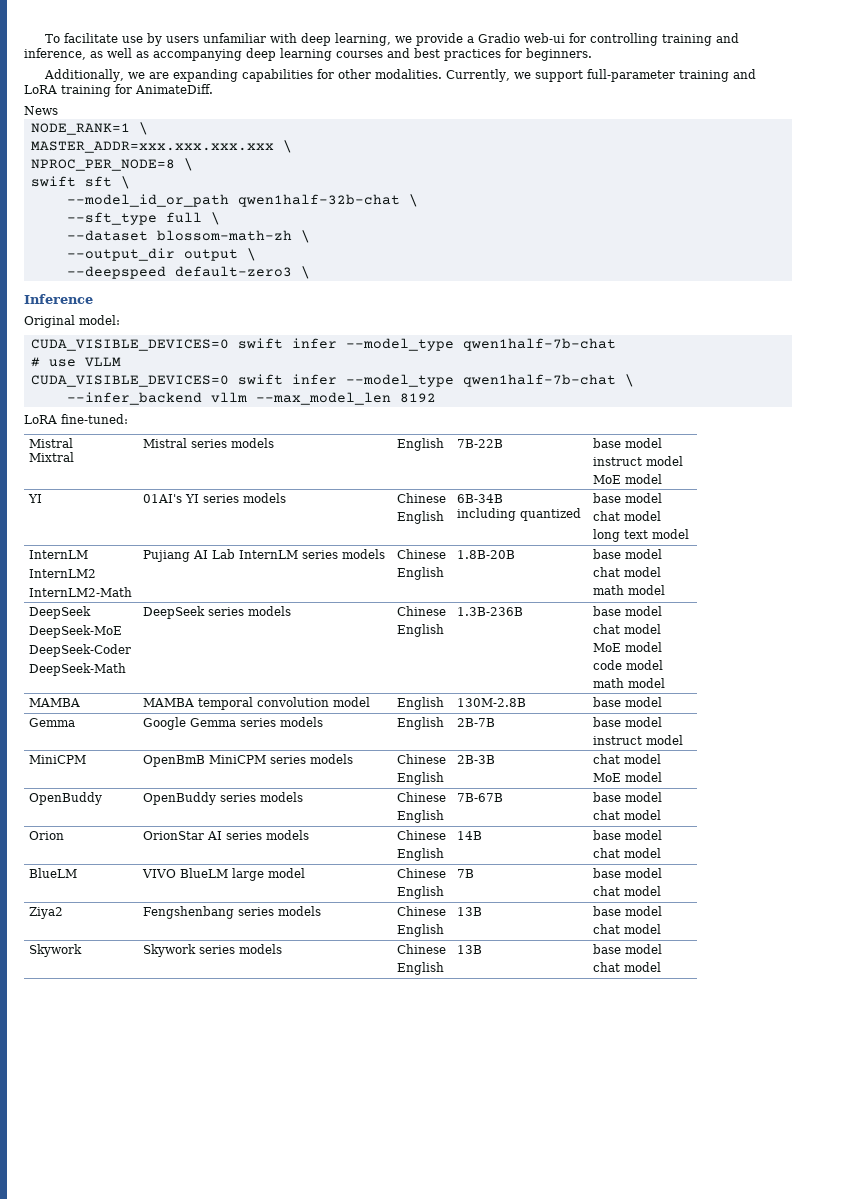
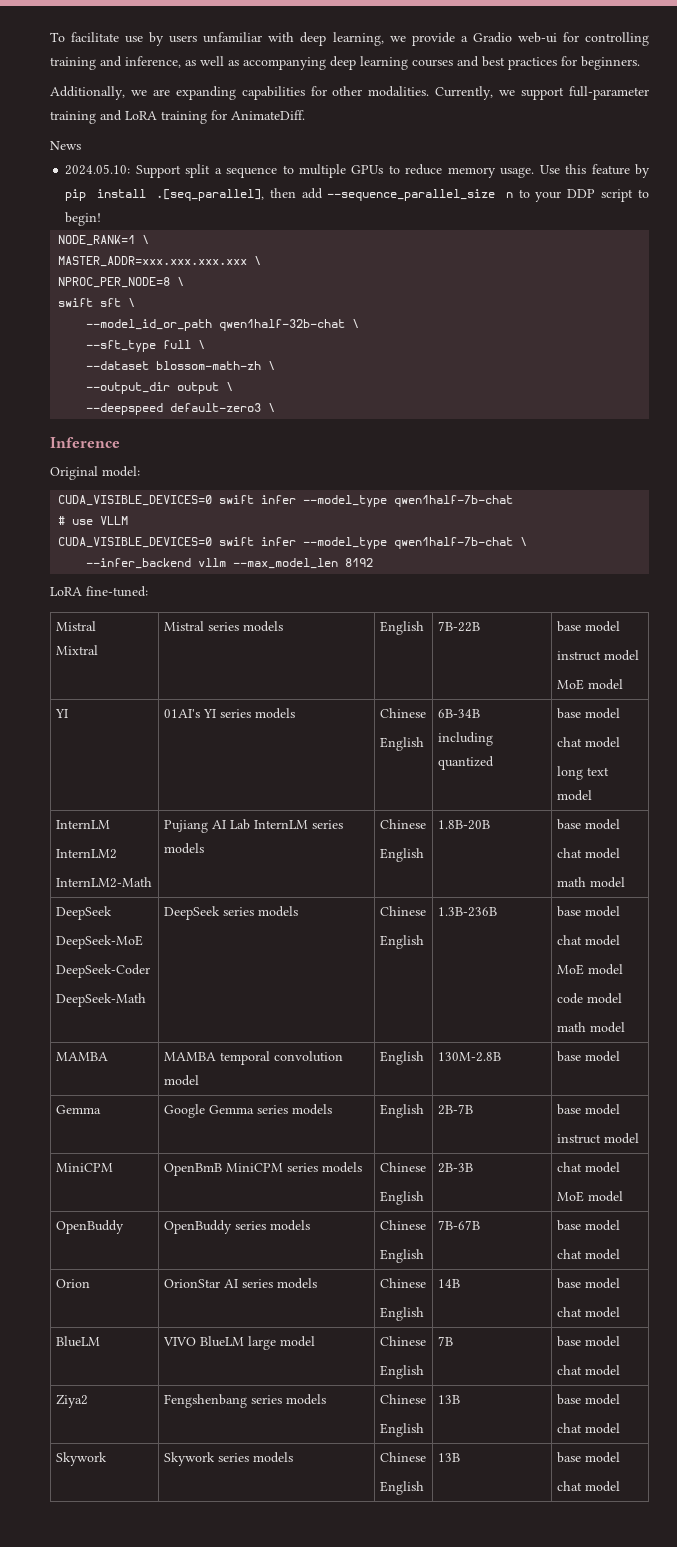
(58, 110) none -> [65,164,651,178] [65,188,649,202] [65,212,102,226] // 2024.05.10: Support split a sequence to multiple GPUs to reduce memory usage. Use this feature by pip install .[seq_parallel], then add --sequence_parallel_size n to your DDP script to begin!

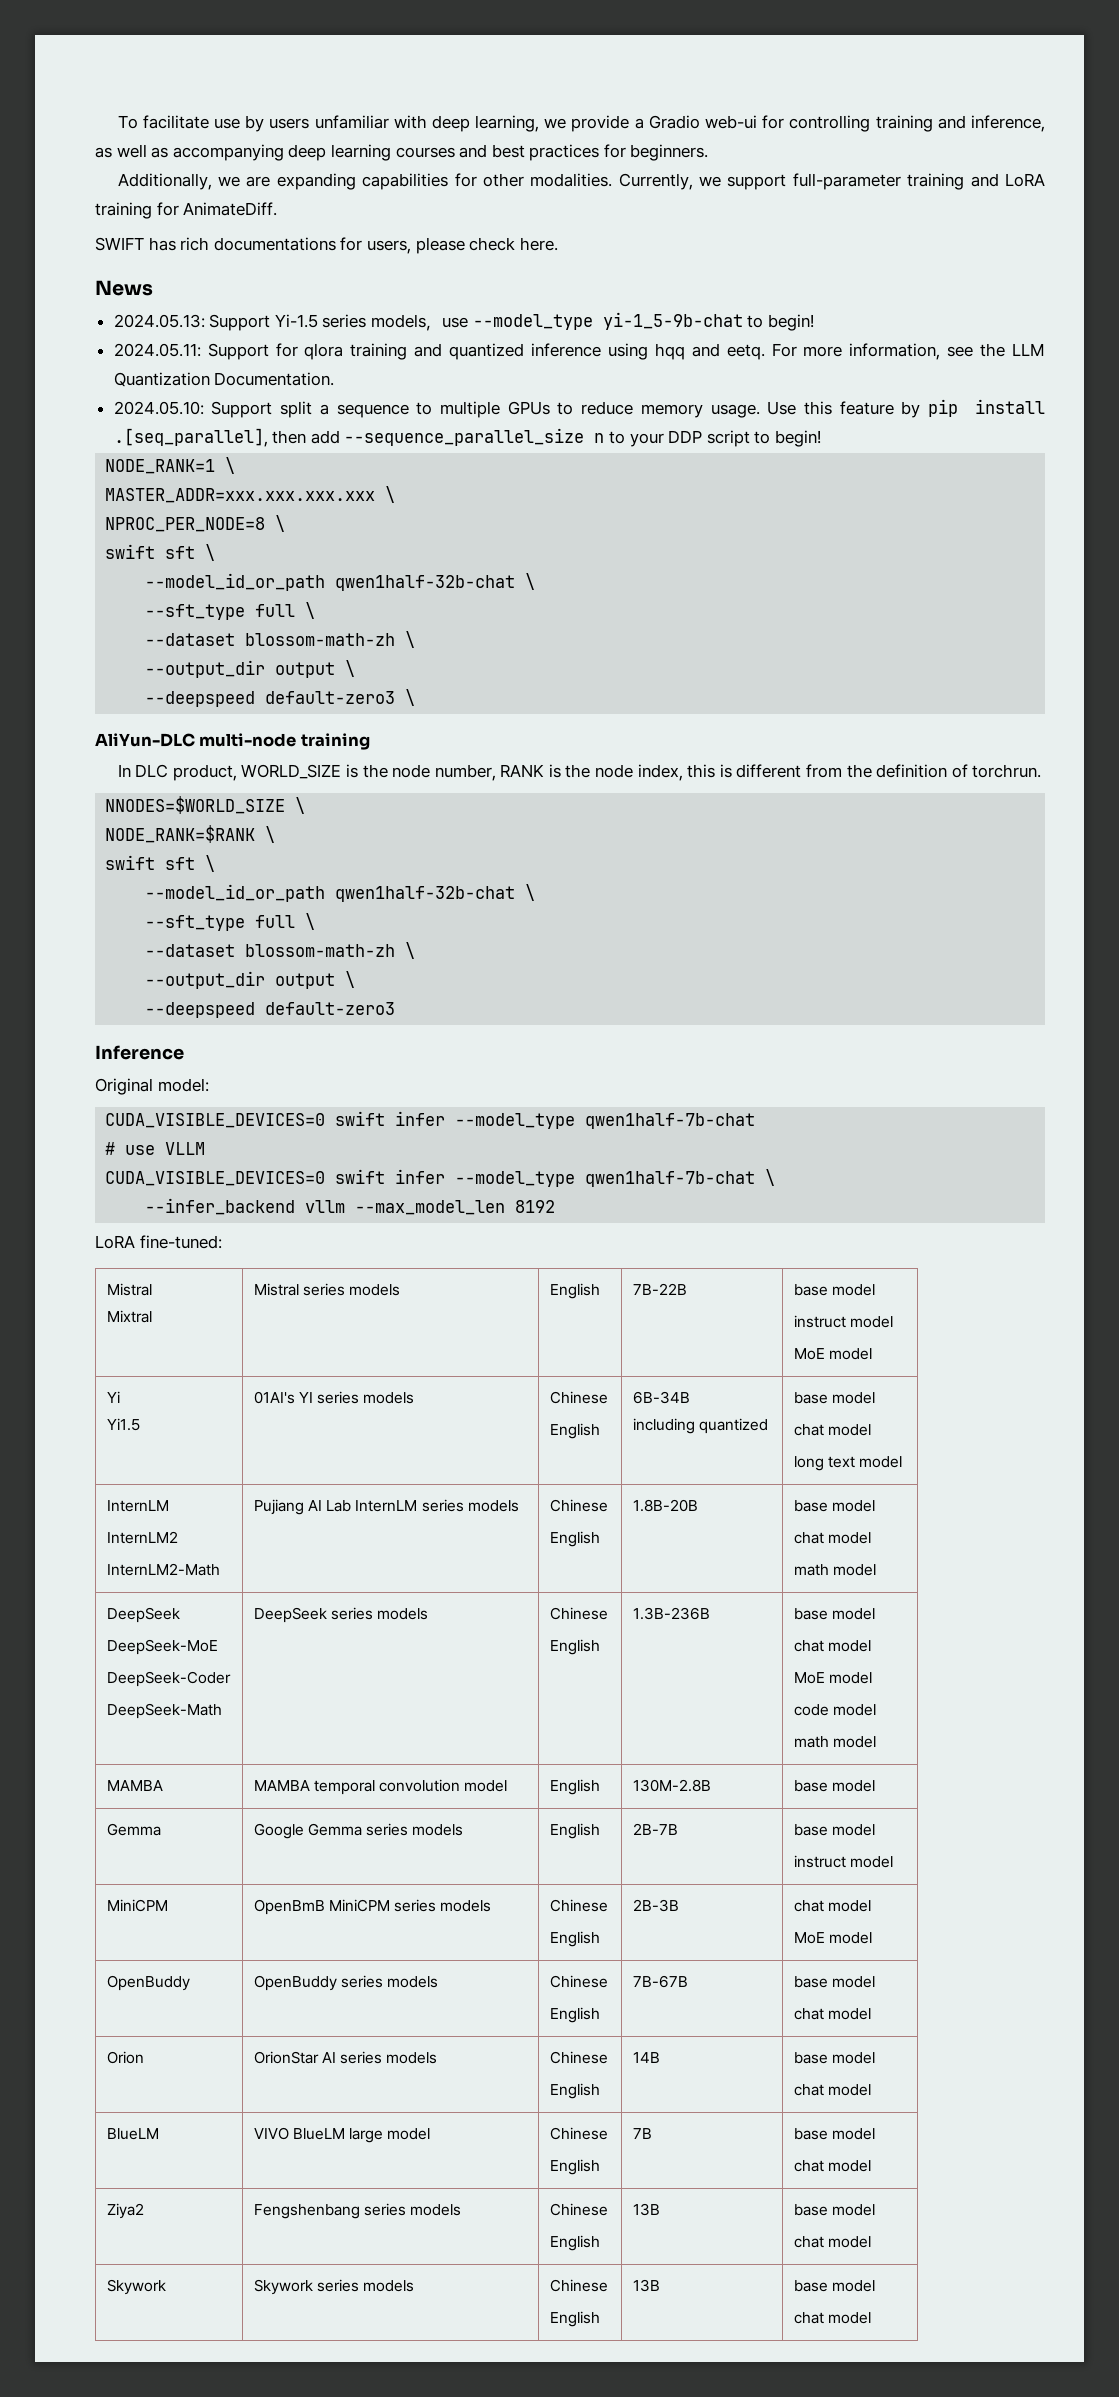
[50,141,81,150] News -> [95,237,558,254] [95,280,153,296] [113,312,814,331] [113,343,1045,360] [113,372,335,387] SWIFT has rich documentations for users, please check here. // News // 2024.05.13: Support Yi-1.5 series models，use --model_type yi-1_5-9b-chat to begin! // 2024.05.11: Support for qlora training and quantized inference using hqq and eetq. For more information, see the LLM Quantization Documentation.
(276, 407) none -> [95,733,370,750] [117,764,1042,781] [105,796,306,814] [105,825,276,843] [105,855,216,872] [145,884,536,902] [145,913,316,931] [145,942,416,959] [145,971,356,989] [145,1002,396,1018] // AliYun-DLC multi-node training // In DLC product, WORLD_SIZE is the node number, RANK is the node index, this is different from the definition of torchrun. // NNODES=$WORLD_SIZE \ // NODE_RANK=$RANK \ // swift sft \ // --model_id_or_path qwen1half-32b-chat \ // --sft_type full \ // --dataset blossom-math-zh \ // --output_dir output \ // --deepspeed default-zero3
[54,709,68,718] YI -> [106,1391,120,1403] [106,1418,140,1431] Yi // Yi1.5

